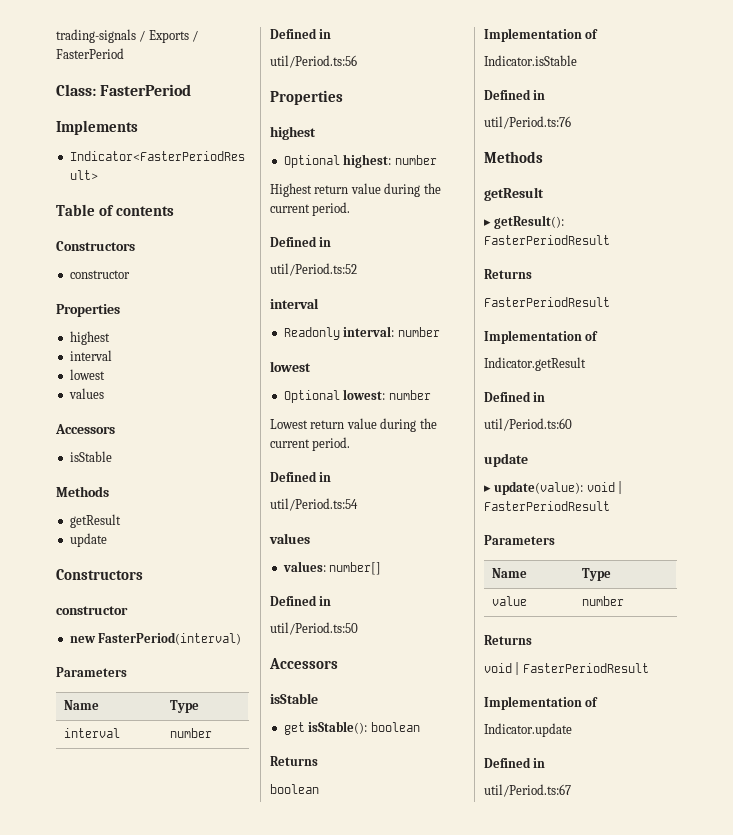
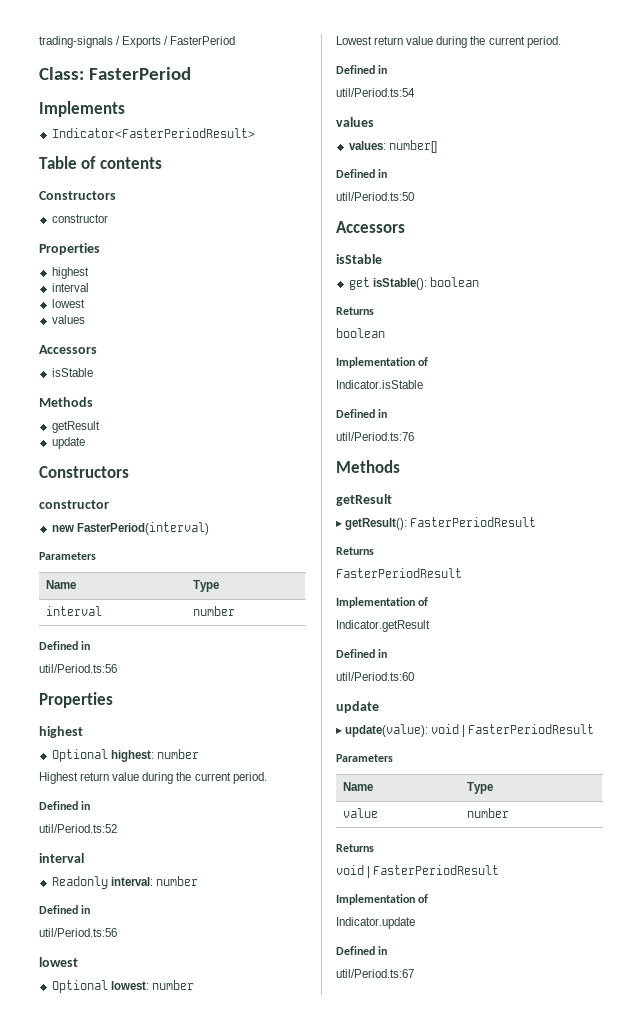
(440, 332) none -> [39,905,91,914] [39,928,117,937] // Defined in // util/Period.ts:56

